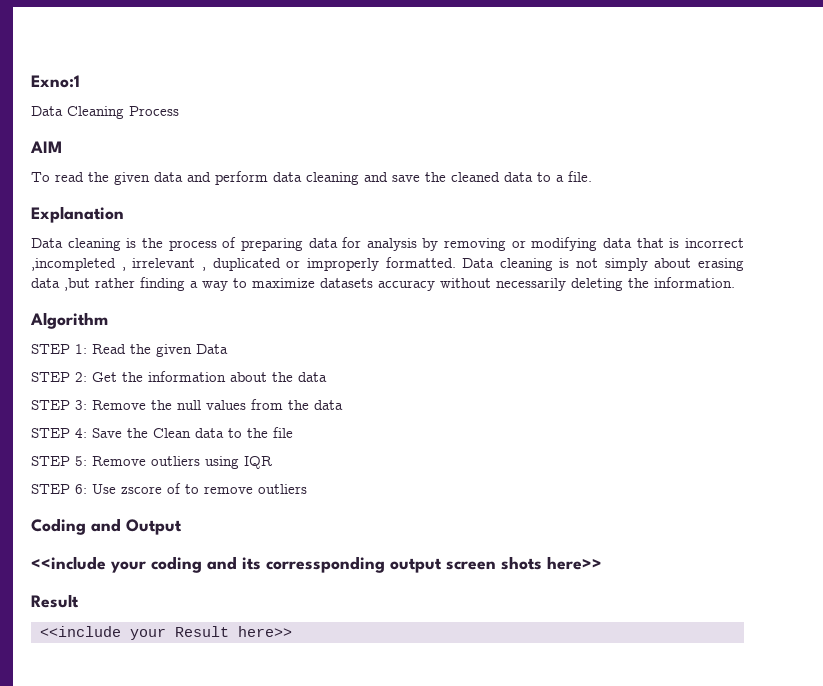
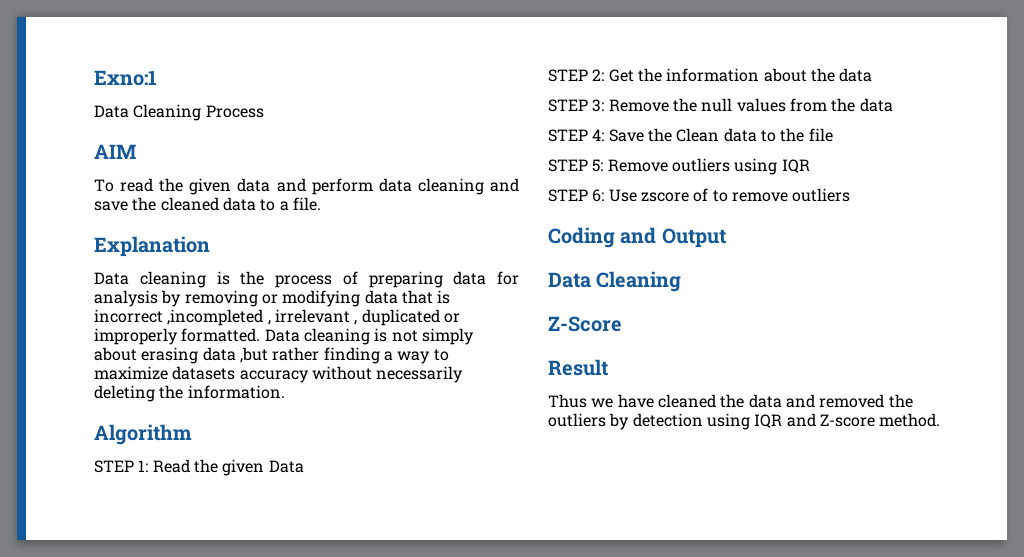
[31,556,602,573] [31,594,79,608] [39,626,292,640] <<include your coding and its corressponding output screen shots here>> // Result // <<include your Result here>> -> [548,271,682,292] [548,316,622,332] [548,359,608,376] [548,394,913,408] [548,413,941,430] Data Cleaning // Z-Score // Result // Thus we have cleaned the data and removed the outliers by detection using IQR and Z-score method.

